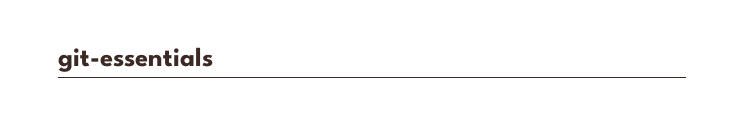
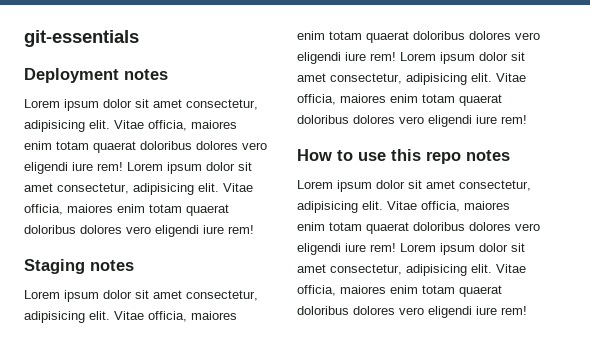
(213, 59) none -> [24,68,168,83] [24,99,258,111] [24,120,237,132] [24,141,267,153] [24,162,252,174] [24,183,253,195] [24,204,229,216] [24,225,254,237] [24,259,134,274] [24,290,258,302] [24,311,237,323] [297,31,540,43] [297,52,525,64] [297,73,526,85] [297,94,502,106] [297,115,527,127] [297,149,510,164] [297,180,531,192] [297,201,510,213] [297,222,540,234] [297,243,525,255] [297,264,526,276] [297,285,502,297] [297,306,527,318] // Deployment notes // Lorem ipsum dolor sit amet consectetur, adipisicing elit. Vitae officia, maiores enim totam quaerat doloribus dolores vero eligendi iure rem! Lorem ipsum dolor sit amet consectetur, adipisicing elit. Vitae officia, maiores enim totam quaerat doloribus dolores vero eligendi iure rem! // Staging notes // Lorem ipsum dolor sit amet consectetur, adipisicing elit. Vitae officia, maiores enim totam quaerat doloribus dolores vero eligendi iure rem! Lorem ipsum dolor sit amet consectetur, adipisicing elit. Vitae officia, maiores enim totam quaerat doloribus dolores vero eligendi iure rem! // How to use this repo notes // Lorem ipsum dolor sit amet consectetur, adipisicing elit. Vitae officia, maiores enim totam quaerat doloribus dolores vero eligendi iure rem! Lorem ipsum dolor sit amet consectetur, adipisicing elit. Vitae officia, maiores enim totam quaerat doloribus dolores vero eligendi iure rem!

